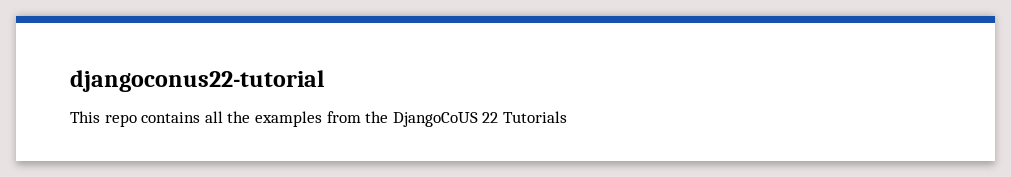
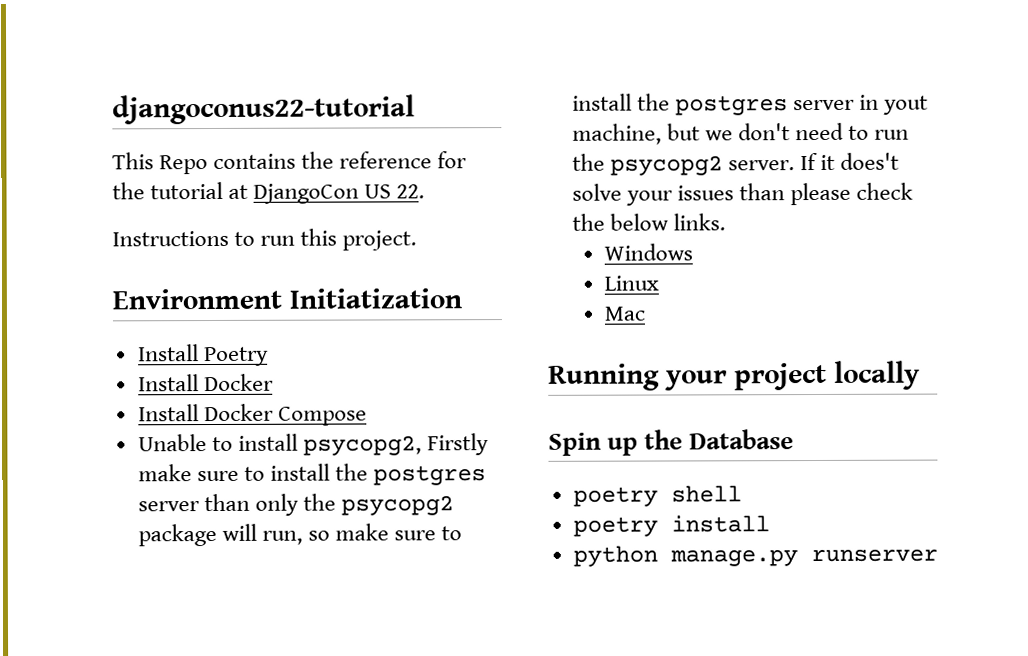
[104,111,567,127] repo contains all the examples from the DjangoCoUS 22 Tutorials -> [159,151,468,175] [112,181,426,204] [112,228,418,251] [112,288,462,310] [137,344,269,367] [137,373,274,392] [137,403,367,426] [137,433,490,456] [137,463,487,486] [137,493,455,516] [137,523,463,547] [571,93,929,116] [571,122,910,145] [571,152,900,176] [571,182,914,206] [571,213,726,231] [603,243,693,261] [603,275,659,291] [603,306,645,321] [548,360,920,391] [548,429,795,456] [572,485,742,507] [572,515,770,537] [572,545,938,567] Repo contains the reference for the tutorial at DjangoCon US 22. // Instructions to run this project. // Environment Initiatization // Install Poetry // Install Docker // Install Docker Compose // Unable to install psycopg2, Firstly make sure to install the postgres server than only the psycopg2 package will run, so make sure to install the postgres server in yout machine, but we don't need to run the psycopg2 server. If it does't solve your issues than please check the below links. // Windows // Linux // Mac // Running your project locally // Spin up the Database // poetry shell // poetry install // python manage.py runserver

